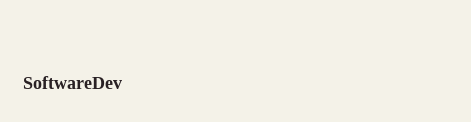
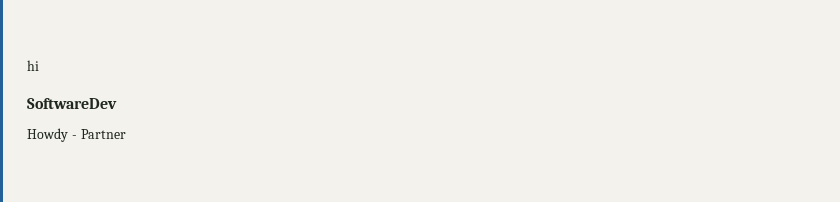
(23, 82) none -> [27,60,39,71] hi //
(122, 82) none -> [27,128,126,142] // Howdy - Partner

